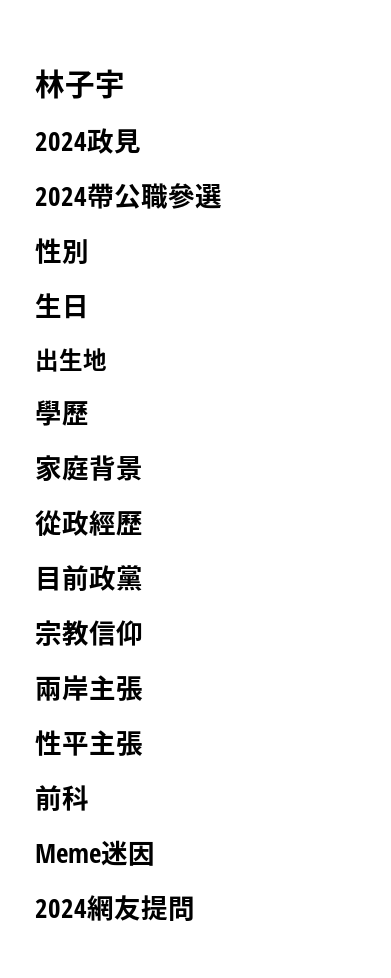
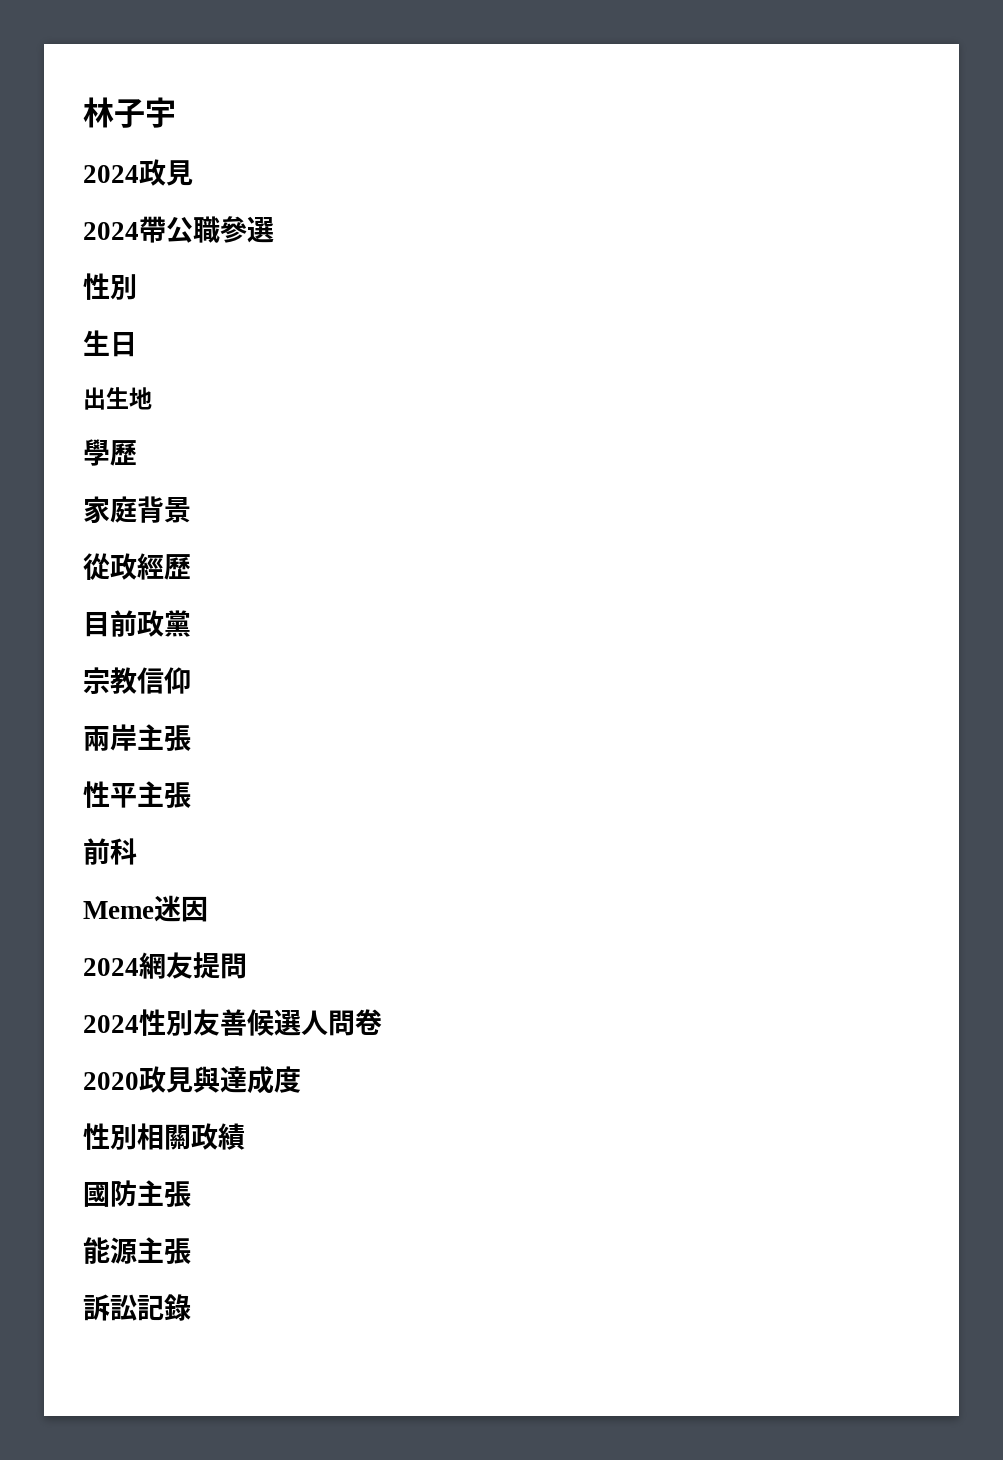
(195, 908) none -> [83,1009,382,1036] [83,1066,301,1094] [83,1123,245,1150] [83,1180,191,1207] [83,1237,191,1264] [83,1294,191,1321] // 2024性別友善候選人問卷 // 2020政見與達成度 // 性別相關政績 // 國防主張 // 能源主張 // 訴訟記錄

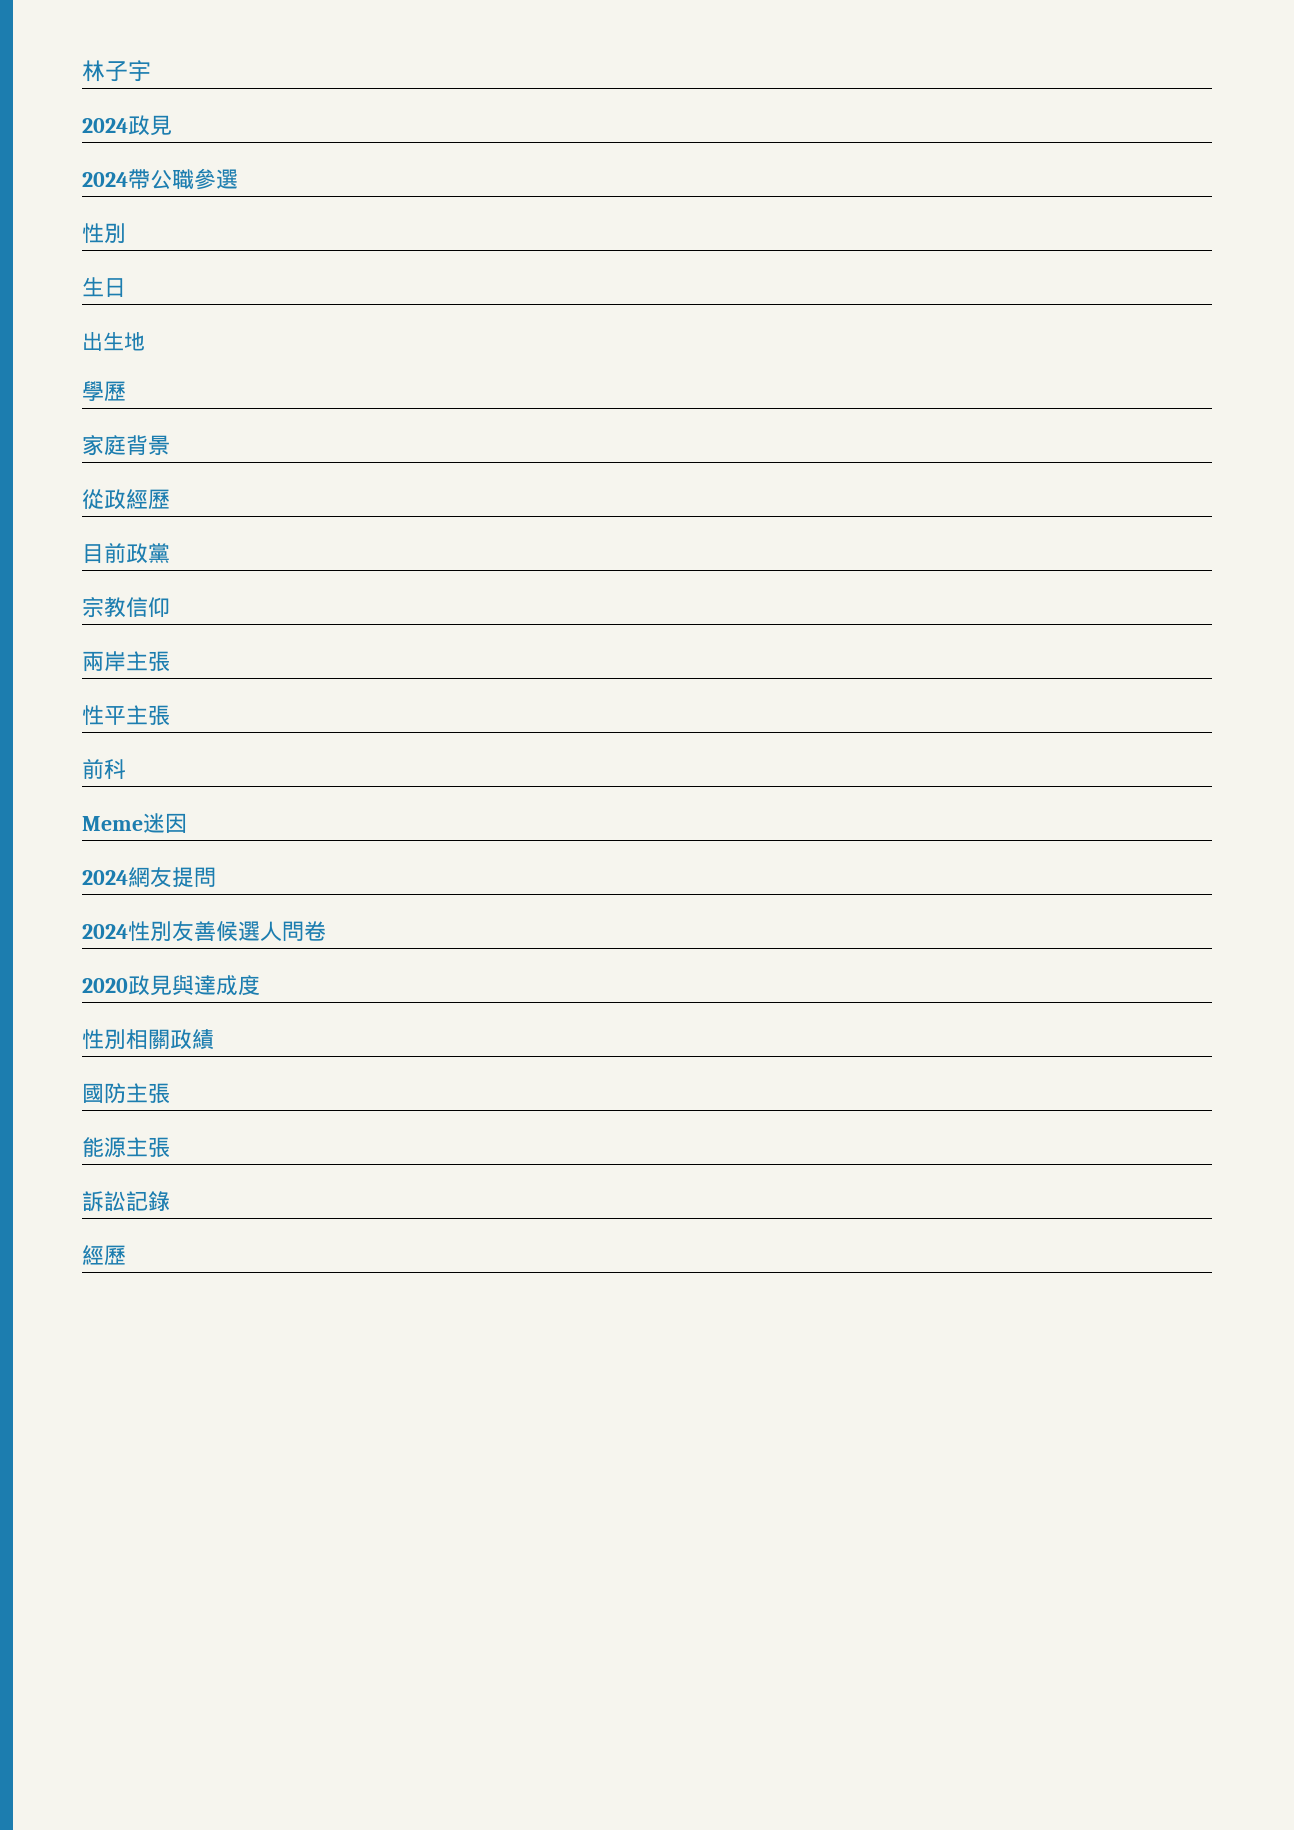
(191, 1307) none -> [82,1245,126,1266] // 經歷

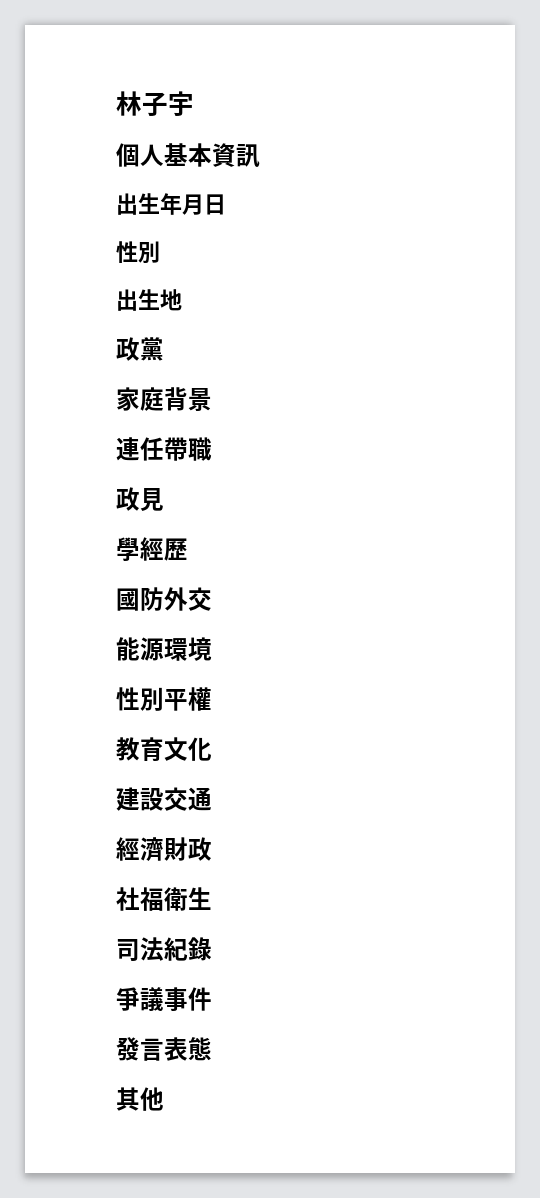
[82,115,172,136] [82,168,238,190] [82,223,126,243] [82,277,126,297] 2024政見 // 2024帶公職參選 // 性別 // 生日 -> [116,143,260,168] [116,193,226,215] [116,241,160,264] 個人基本資訊 // 出生年月日 // 性別
[82,381,126,402] 學歷 -> [116,337,164,361] 政黨
[82,489,170,510] [82,542,170,564] [82,597,170,618] [82,651,170,672] [82,705,170,726] [82,758,126,779] [82,813,187,833] [82,867,216,888] [82,921,326,942] [82,975,260,996] [82,1029,214,1050] [82,1083,170,1104] [82,1137,170,1158] [82,1191,170,1212] [82,1245,126,1266] 從政經歷 // 目前政黨 // 宗教信仰 // 兩岸主張 // 性平主張 // 前科 // Meme迷因 // 2024網友提問 // 2024性別友善候選人問卷 // 2020政見與達成度 // 性別相關政績 // 國防主張 // 能源主張 // 訴訟記錄 // 經歷 -> [116,437,212,461] [116,487,164,511] [116,537,188,561] [116,587,212,611] [116,637,212,661] [116,687,212,711] [116,737,212,761] [116,787,212,811] [116,837,212,861] [116,887,212,911] [116,937,212,962] [116,987,212,1011] [116,1037,212,1061] [116,1087,164,1111] 連任帶職 // 政見 // 學經歷 // 國防外交 // 能源環境 // 性別平權 // 教育文化 // 建設交通 // 經濟財政 // 社福衛生 // 司法紀錄 // 爭議事件 // 發言表態 // 其他

